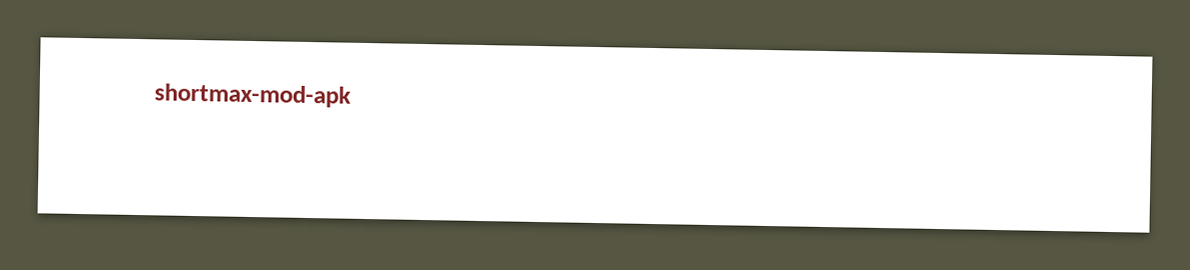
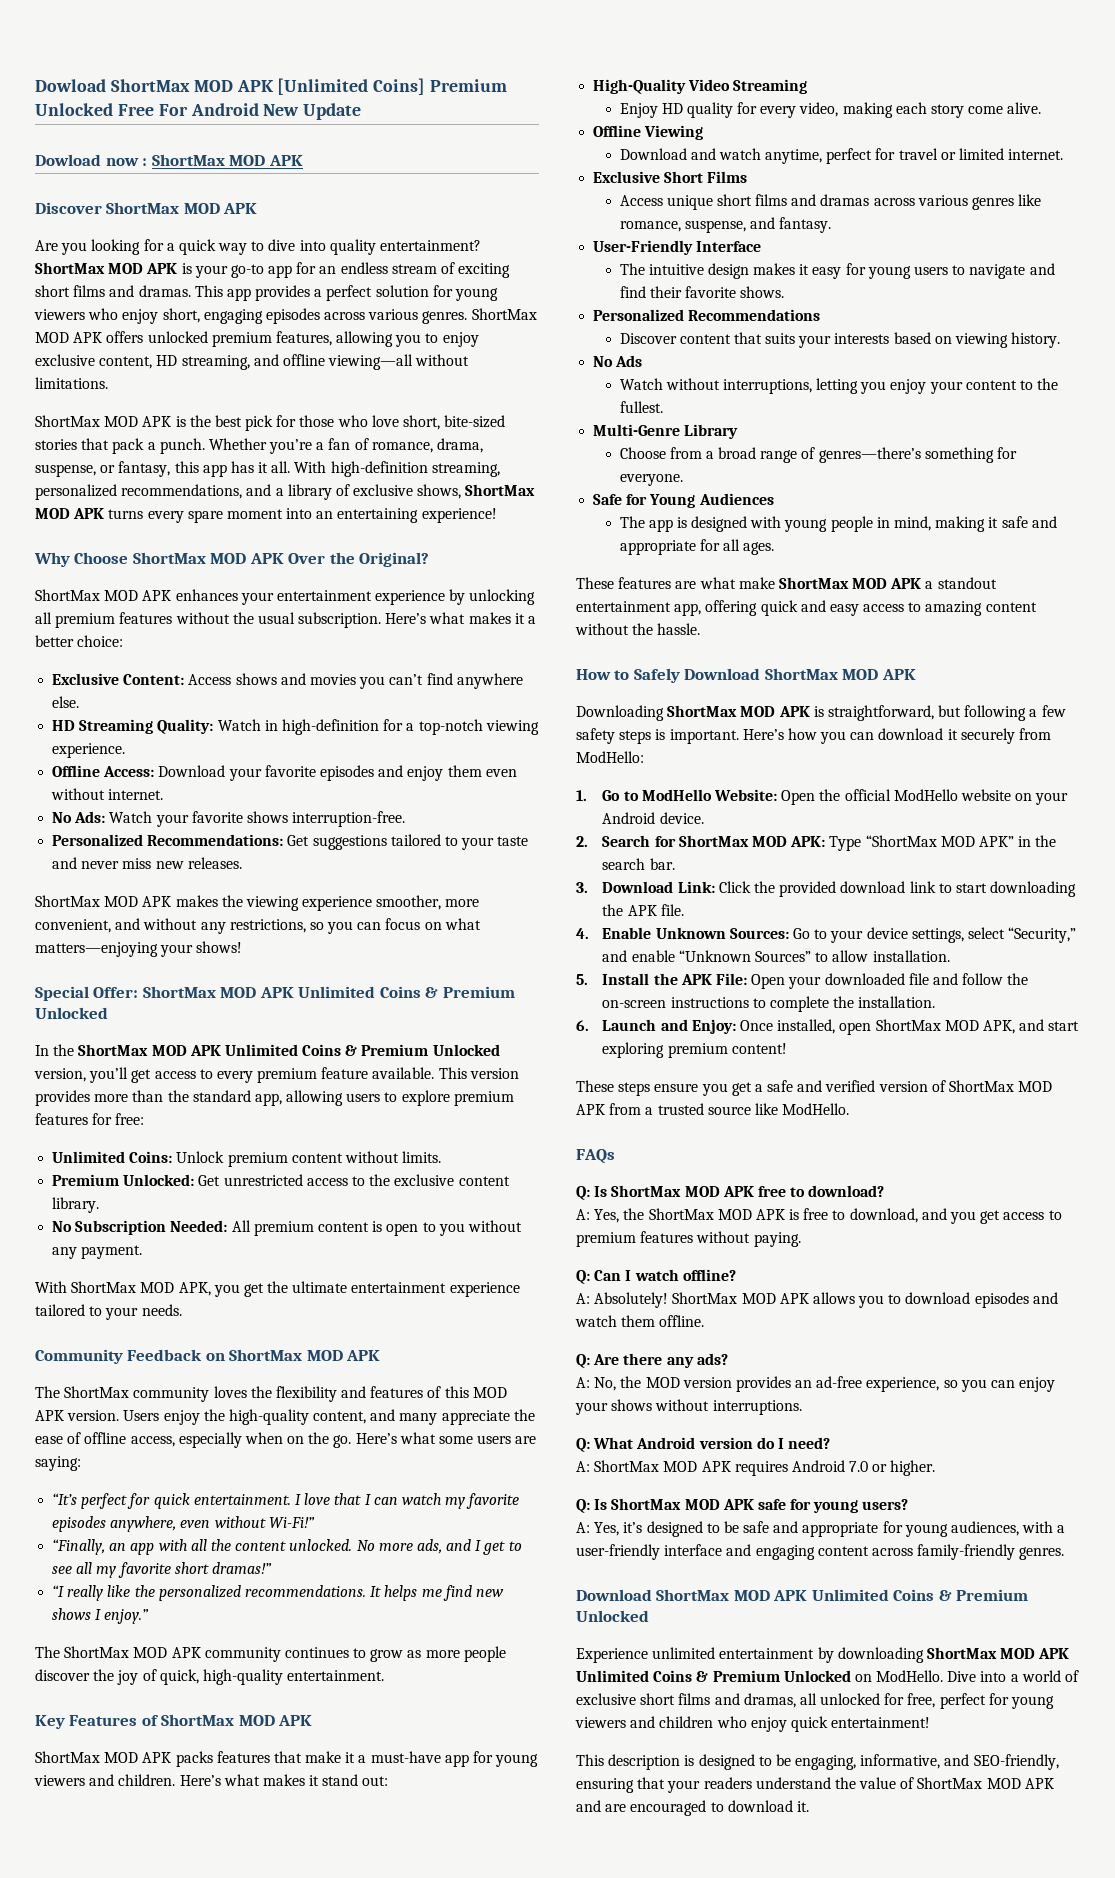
[154,83,351,108] shortmax-mod-apk -> [35,78,508,95] [35,103,362,120] [35,154,303,166] [35,202,258,214] [35,239,482,255] [35,262,511,278] [35,285,499,301] [34,308,537,324] [35,331,479,347] [35,354,470,370] [35,377,108,389] [35,415,506,431] [35,438,484,454] [35,461,500,477] [35,484,536,500] [35,508,497,523] [34,552,430,567] [35,589,536,605] [35,612,537,628] [35,635,124,647] [52,673,523,689] [52,696,80,708] [52,719,539,735] [52,743,126,758] [52,765,517,781] [51,788,164,800] [52,811,406,827] [52,834,529,850] [52,857,242,869] [35,895,480,911] [35,918,481,934] [35,941,243,957] [35,986,515,1001] [35,1007,108,1019] [35,1044,500,1056] [34,1067,519,1083] [35,1090,514,1106] [35,1113,145,1125] [52,1151,442,1167] [52,1174,510,1186] [52,1197,100,1213] [52,1220,522,1236] [52,1245,143,1259] [35,1281,520,1297] [35,1304,182,1320] [35,1349,381,1364] [35,1386,507,1402] [35,1409,535,1425] [35,1432,537,1448] [35,1456,81,1471] [52,1493,520,1509] [52,1516,315,1532] [52,1539,522,1555] [52,1562,272,1578] [52,1585,504,1601] [52,1608,150,1624] [35,1646,506,1662] [35,1669,385,1685] [35,1714,313,1729] [35,1751,539,1767] [34,1774,389,1786] [593,79,808,94] [619,102,1042,118] [593,125,704,140] [619,148,1064,164] [593,171,748,183] [619,194,1042,210] [619,217,832,233] [593,240,762,255] [619,263,1055,279] [619,286,785,298] [593,309,821,321] [619,332,1061,348] [593,355,643,367] [619,378,1059,394] [619,401,663,413] [593,424,739,439] [619,447,1017,463] [619,474,683,486] [593,493,774,508] [619,516,1057,532] [619,539,775,555] [576,577,997,589] [576,600,1037,616] [575,623,701,635] [576,668,916,683] [576,705,1066,721] [576,728,1052,744] [576,751,644,763] [576,789,1069,805] [602,812,704,824] [576,835,1057,851] [602,858,675,870] [576,881,1077,897] [602,904,684,916] [576,927,1077,943] [602,950,950,962] [576,973,1029,989] [602,996,936,1012] [576,1019,1080,1035] [602,1042,787,1058] [576,1080,1053,1096] [576,1103,850,1115] [576,1149,615,1164] [576,1185,885,1200] [576,1208,1062,1224] [576,1231,801,1247] [576,1269,736,1284] [576,1292,1058,1308] [575,1315,705,1327] [576,1353,728,1368] [576,1376,1056,1392] [575,1399,802,1415] [576,1437,831,1452] [576,1460,936,1476] [576,1498,909,1513] [576,1521,1066,1537] [576,1544,1065,1560] [576,1589,1029,1601] [576,1610,649,1622] [576,1647,1070,1663] [576,1670,1080,1682] [576,1693,1055,1709] [575,1716,931,1732] [576,1754,1059,1770] [576,1777,1054,1793] [576,1800,809,1816] Dowload ShortMax MOD APK [Unlimited Coins] Premium Unlocked Free For Android New Update // Dowload now : ShortMax MOD APK // Discover ShortMax MOD APK // Are you looking for a quick way to dive into quality entertainment? ShortMax MOD APK is your go-to app for an endless stream of exciting short films and dramas. This app provides a perfect solution for young viewers who enjoy short, engaging episodes across various genres. ShortMax MOD APK offers unlocked premium features, allowing you to enjoy exclusive content, HD streaming, and offline viewing—all without limitations. // ShortMax MOD APK is the best pick for those who love short, bite-sized stories that pack a punch. Whether you’re a fan of romance, drama, suspense, or fantasy, this app has it all. With high-definition streaming, personalized recommendations, and a library of exclusive shows, ShortMax MOD APK turns every spare moment into an entertaining experience! // Why Choose ShortMax MOD APK Over the Original? // ShortMax MOD APK enhances your entertainment experience by unlocking all premium features without the usual subscription. Here’s what makes it a better choice: // Exclusive Content: Access shows and movies you can’t find anywhere else. // HD Streaming Quality: Watch in high-definition for a top-notch viewing experience. // Offline Access: Download your favorite episodes and enjoy them even without internet. // No Ads: Watch your favorite shows interruption-free. // Personalized Recommendations: Get suggestions tailored to your taste and never miss new releases. // ShortMax MOD APK makes the viewing experience smoother, more convenient, and without any restrictions, so you can focus on what matters—enjoying your shows! // Special Offer: ShortMax MOD APK Unlimited Coins & Premium Unlocked // In the ShortMax MOD APK Unlimited Coins & Premium Unlocked version, you’ll get access to every premium feature available. This version provides more than the standard app, allowing users to explore premium features for free: // Unlimited Coins: Unlock premium content without limits. // Premium Unlocked: Get unrestricted access to the exclusive content library. // No Subscription Needed: All premium content is open to you without any payment. // With ShortMax MOD APK, you get the ultimate entertainment experience tailored to your needs. // Community Feedback on ShortMax MOD APK // The ShortMax community loves the flexibility and features of this MOD APK version. Users enjoy the high-quality content, and many appreciate the ease of offline access, especially when on the go. Here’s what some users are saying: // “It’s perfect for quick entertainment. I love that I can watch my favorite episodes anywhere, even without Wi-Fi!” // “Finally, an app with all the content unlocked. No more ads, and I get to see all my favorite short dramas!” // “I really like the personalized recommendations. It helps me find new shows I enjoy.” // The ShortMax MOD APK community continues to grow as more people discover the joy of quick, high-quality entertainment. // Key Features of ShortMax MOD APK // ShortMax MOD APK packs features that make it a must-have app for young viewers and children. Here’s what makes it stand out: // High-Quality Video Streaming // Enjoy HD quality for every video, making each story come alive. // Offline Viewing // Download and watch anytime, perfect for travel or limited internet. // Exclusive Short Films // Access unique short films and dramas across various genres like romance, suspense, and fantasy. // User-Friendly Interface // The intuitive design makes it easy for young users to navigate and find their favorite shows. // Personalized Recommendations // Discover content that suits your interests based on viewing history. // No Ads // Watch without interruptions, letting you enjoy your content to the fullest. // Multi-Genre Library // Choose from a broad range of genres—there’s something for everyone. // Safe for Young Audiences // The app is designed with young people in mind, making it safe and appropriate for all ages. // These features are what make ShortMax MOD APK a standout entertainment app, offering quick and easy access to amazing content without the hassle. // How to Safely Download ShortMax MOD APK // Downloading ShortMax MOD APK is straightforward, but following a few safety steps is important. Here’s how you can download it securely from ModHello: // 1. Go to ModHello Website: Open the official ModHello website on your Android device. // 2. Search for ShortMax MOD APK: Type “ShortMax MOD APK” in the search bar. // 3. Download Link: Click the provided download link to start downloading the APK file. // 4. Enable Unknown Sources: Go to your device settings, select “Security,” and enable “Unknown Sources” to allow installation. // 5. Install the APK File: Open your downloaded file and follow the on-screen instructions to complete the installation. // 6. Launch and Enjoy: Once installed, open ShortMax MOD APK, and start exploring premium content! // These steps ensure you get a safe and verified version of ShortMax MOD APK from a trusted source like ModHello. // FAQs // Q: Is ShortMax MOD APK free to download? // A: Yes, the ShortMax MOD APK is free to download, and you get access to premium features without paying. // Q: Can I watch offline? // A: Absolutely! ShortMax MOD APK allows you to download episodes and watch them offline. // Q: Are there any ads? // A: No, the MOD version provides an ad-free experience, so you can enjoy your shows without interruptions. // Q: What Android version do I need? // A: ShortMax MOD APK requires Android 7.0 or higher. // Q: Is ShortMax MOD APK safe for young users? // A: Yes, it’s designed to be safe and appropriate for young audiences, with a user-friendly interface and engaging content across family-friendly genres. // Download ShortMax MOD APK Unlimited Coins & Premium Unlocked // Experience unlimited entertainment by downloading ShortMax MOD APK Unlimited Coins & Premium Unlocked on ModHello. Dive into a world of exclusive short films and dramas, all unlocked for free, perfect for young viewers and children who enjoy quick entertainment! // This description is designed to be engaging, informative, and SEO-friendly, ensuring that your readers understand the value of ShortMax MOD APK and are encouraged to download it.

